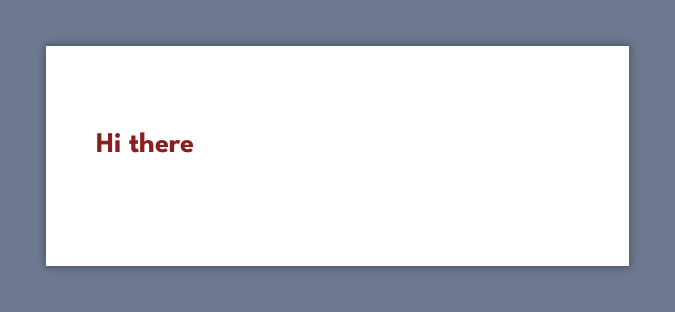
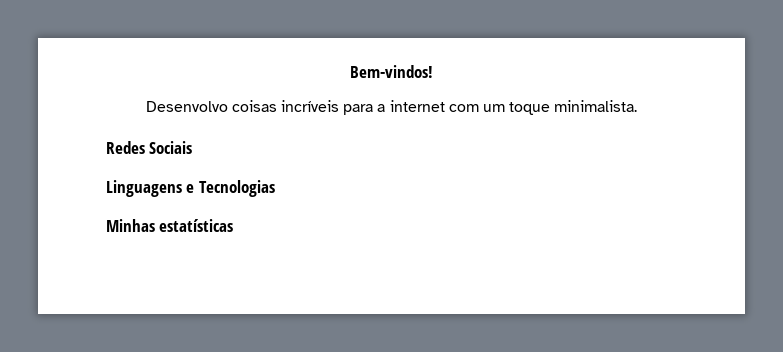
[96,132,194,153] Hi there -> [350,65,433,78] [145,100,638,115] [106,141,193,154] [106,180,275,197] [106,219,234,232] Bem-vindos! // Desenvolvo coisas incríveis para a internet com um toque minimalista. // Redes Sociais // Linguagens e Tecnologias // Minhas estatísticas

